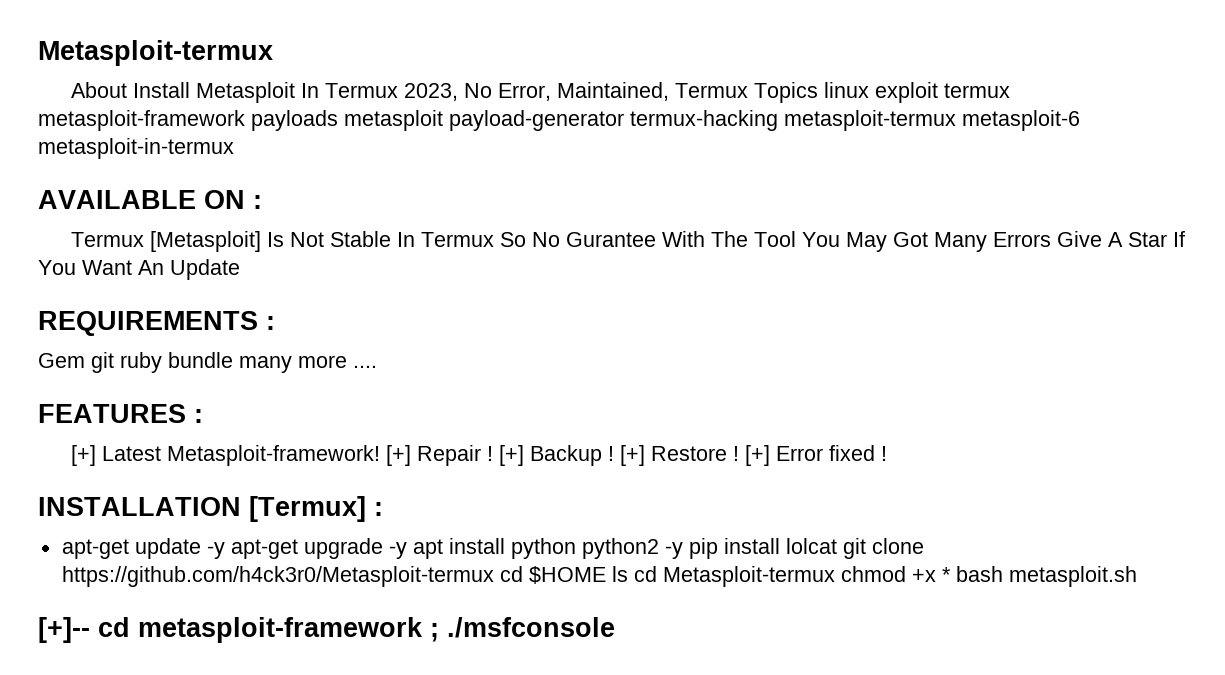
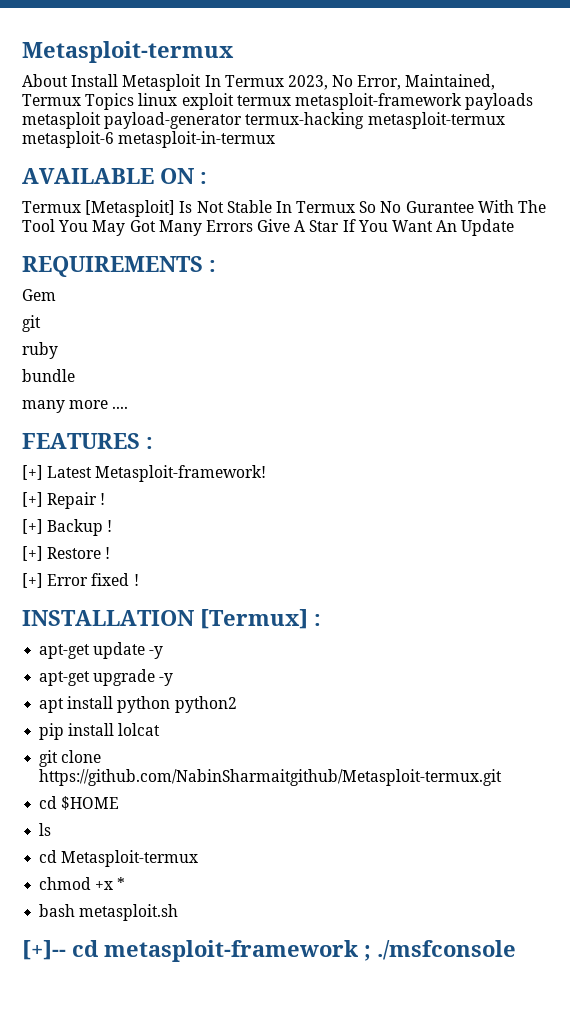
[91,352,114,373] git -> [22,315,41,332] // git //
(162, 362) none -> (58, 350) //
(233, 360) none -> (75, 375) //
(381, 455) none -> (267, 473) //
(494, 453) none -> (106, 499) //
(615, 453) none -> (113, 526) //
(740, 453) none -> (111, 553) //
(225, 550) none -> (164, 652) //
(407, 550) none -> (174, 679) //
[664,542,683,559] -y -> (237, 704) //
(837, 546) none -> (161, 729) //
[61,566,494,587] https://github.com/h4ck3r0/Metasploit-termux -> [39,769,503,786] https://github.com/NabinSharmaitgithub/Metasploit-termux.git //
[611,566,628,582] ls -> [39,823,52,836] // ls //
(835, 576) none -> (199, 858) //
(951, 574) none -> (126, 883) //

